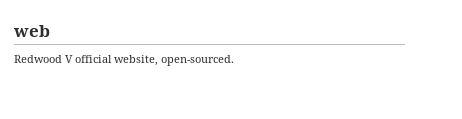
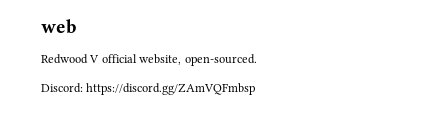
(234, 60) none -> [41,83,256,95] // Discord: https://discord.gg/ZAmVQFmbsp

